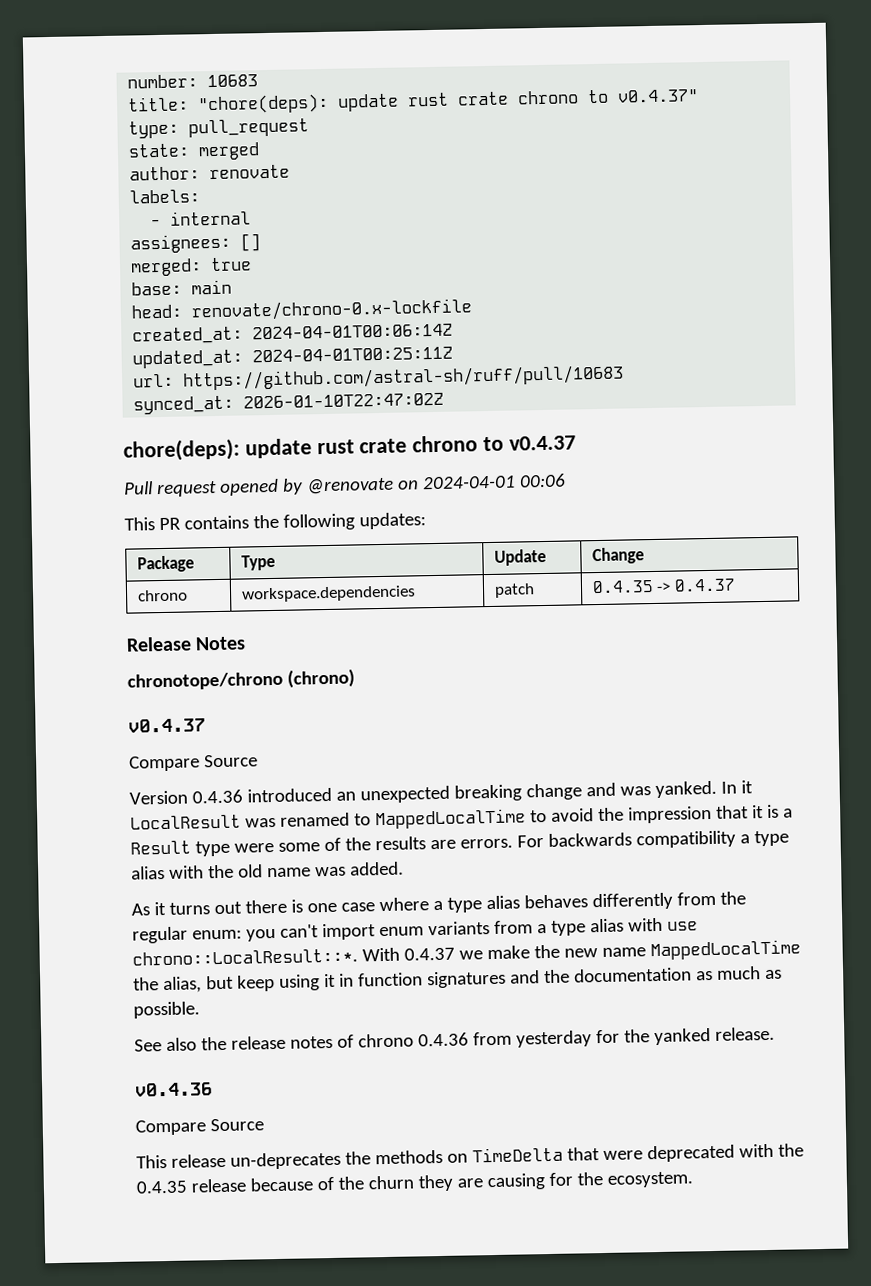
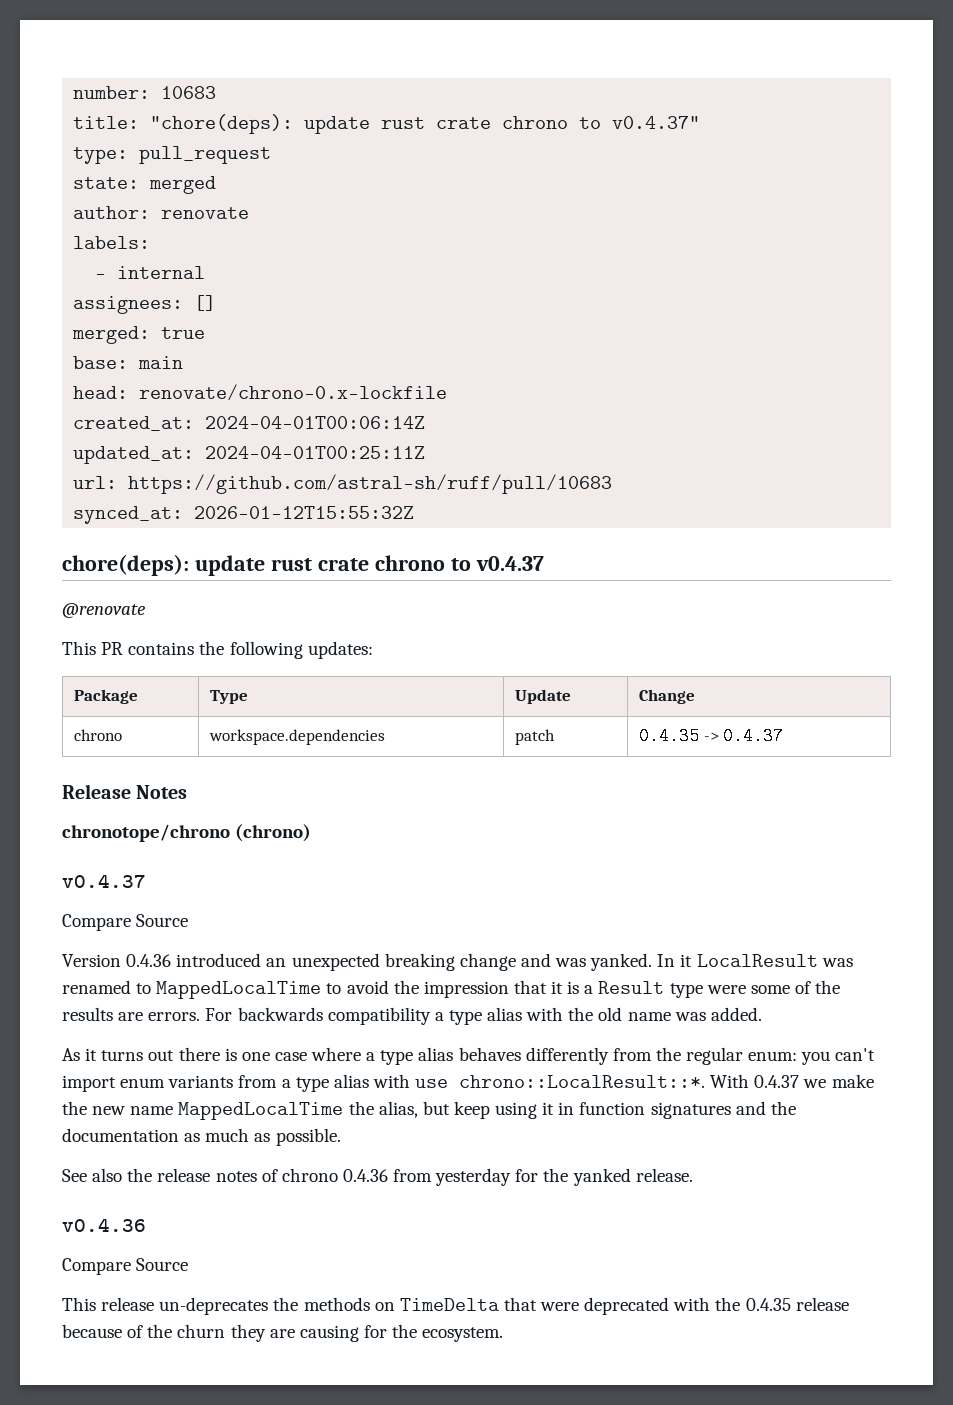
[243,392,445,409] 2026-01-10T22:47:02Z -> [194,506,415,519] 2026-01-12T15:55:32Z
[123,473,566,498] Pull request opened by @renovate on 2024-04-01 00:06 -> [62,603,146,618] @renovate

